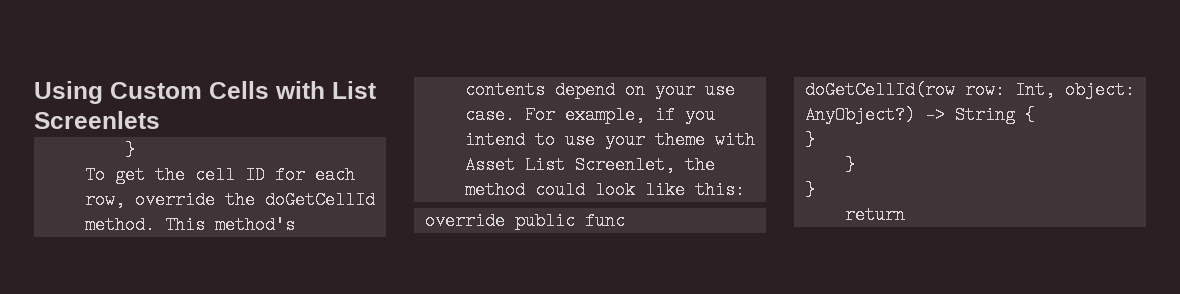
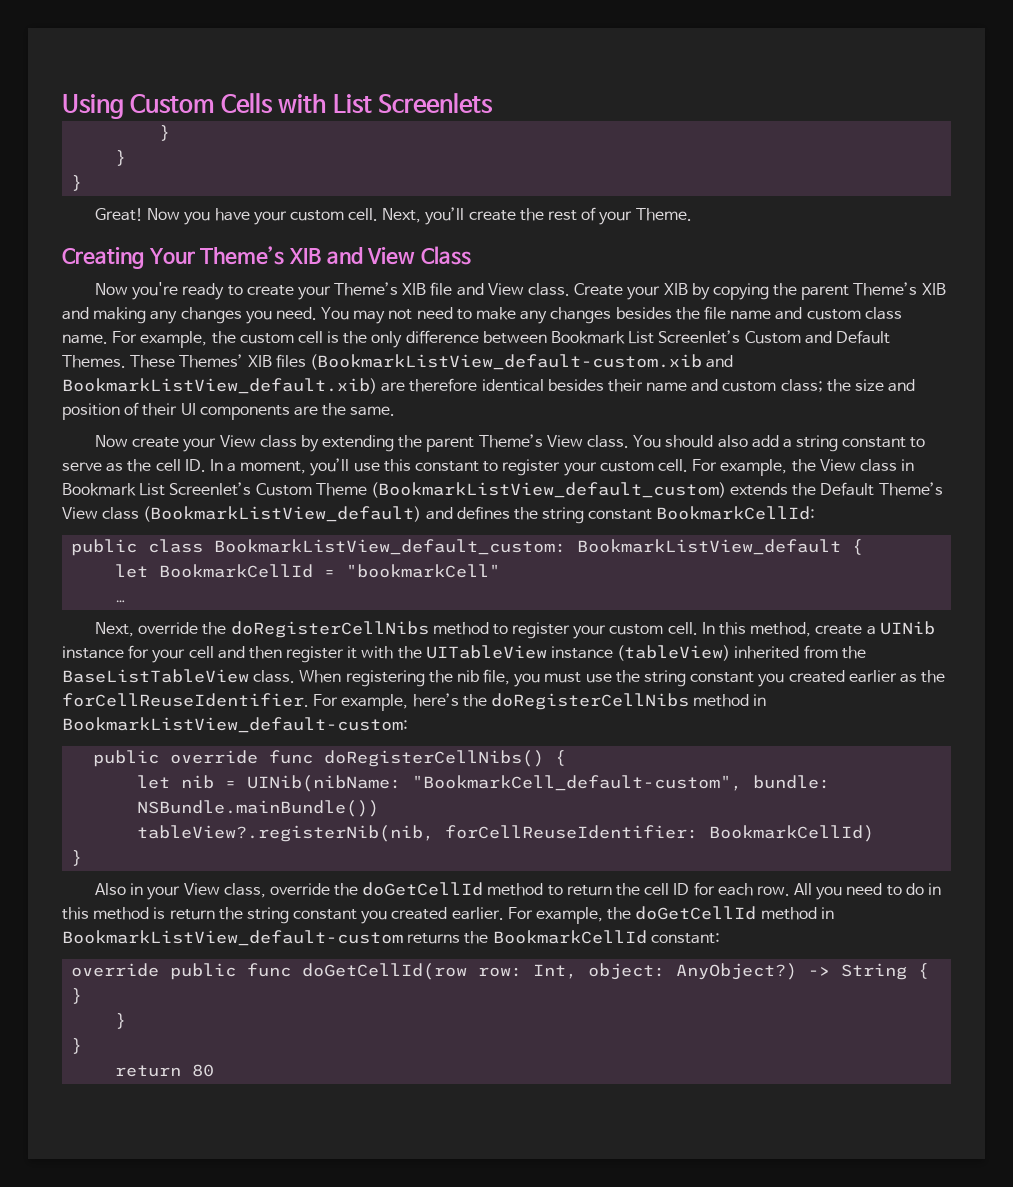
[84,166,145,184] To get -> [115,150,127,166] [71,175,83,191] [94,207,692,225] [62,246,471,269] [94,282,946,300] [62,306,902,324] [62,330,890,348] [62,354,734,370] [62,378,916,394] [62,402,396,420] [94,434,926,452] [62,458,915,476] [62,482,943,498] [62,506,816,524] [71,539,864,556] [115,564,501,578] [115,600,127,603] [94,621,935,639] [62,645,866,663] [62,669,946,687] [62,693,767,711] [62,717,408,733] [93,750,567,767] [137,775,831,792] [137,800,380,817] [137,825,875,842] [71,850,83,866] [94,882,612,900] } // } // Great! Now you have your custom cell. Next, you’ll create the rest of your Theme. // Creating Your Theme’s XIB and View Class // Now you're ready to create your Theme’s XIB file and View class. Create your XIB by copying the parent Theme’s XIB and making any changes you need. You may not need to make any changes besides the file name and custom class name. For example, the custom cell is the only difference between Bookmark List Screenlet’s Custom and Default Themes. These Themes’ XIB files (BookmarkListView_default-custom.xib and BookmarkListView_default.xib) are therefore identical besides their name and custom class; the size and position of their UI components are the same. // Now create your View class by extending the parent Theme’s View class. You should also add a string constant to serve as the cell ID. In a moment, you’ll use this constant to register your custom cell. For example, the View class in Bookmark List Screenlet’s Custom Theme (BookmarkListView_default_custom) extends the Default Theme’s View class (BookmarkListView_default) and defines the string constant BookmarkCellId: // public class BookmarkListView_default_custom: BookmarkListView_default { // let BookmarkCellId = "bookmarkCell" // … // Next, override the doRegisterCellNibs method to register your custom cell. In this method, create a UINib instance for your cell and then register it with the UITableView instance (tableView) inherited from the BaseListTableView class. When registering the nib file, you must use the string constant you created earlier as the forCellReuseIdentifier. For example, here’s the doRegisterCellNibs method in BookmarkListView_default-custom: // public override func doRegisterCellNibs() { // let nib = UINib(nibName: "BookmarkCell_default-custom", bundle: NSBundle.mainBundle()) // tableView?.registerNib(nib, forCellReuseIdentifier: BookmarkCellId) // } // Also in your View class, override the doGetCellId method to return
[84,191,375,209] [84,216,295,234] [464,81,735,99] [464,106,715,124] [464,131,755,149] [464,156,715,174] [464,181,745,199] row, override the doGetCellId method. This method's contents depend on your use case. For example, if you intend to use your theme with Asset List Screenlet, the method could look like this: -> [756,883,942,900] [62,906,834,924] [62,930,720,946] row. All you need to do in this method is return the string constant you created earlier. For example, the doGetCellId method in BookmarkListView_default-custom returns the BookmarkCellId constant:
(905, 215) none -> [192,1064,215,1077] 80

